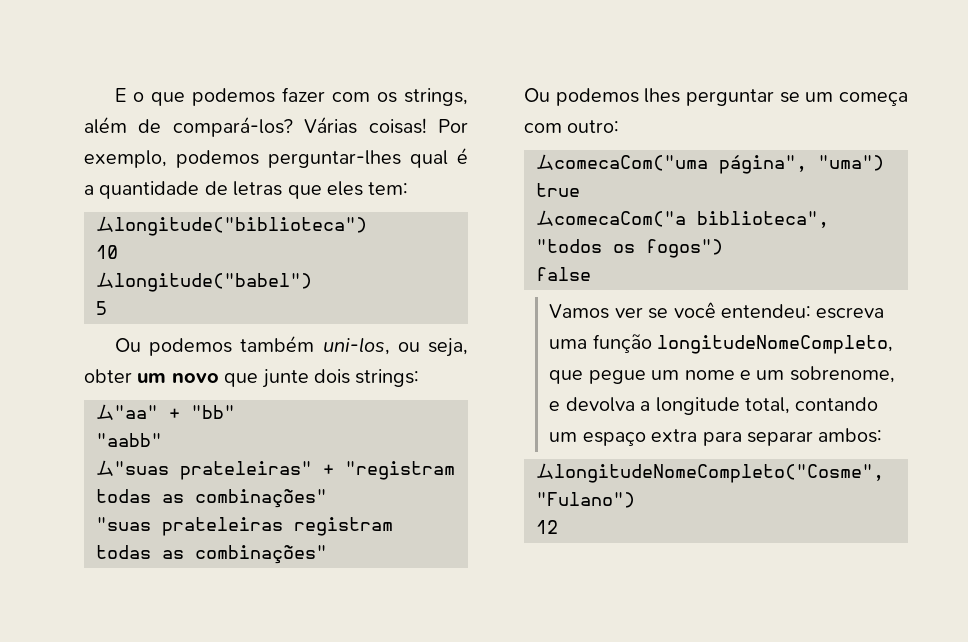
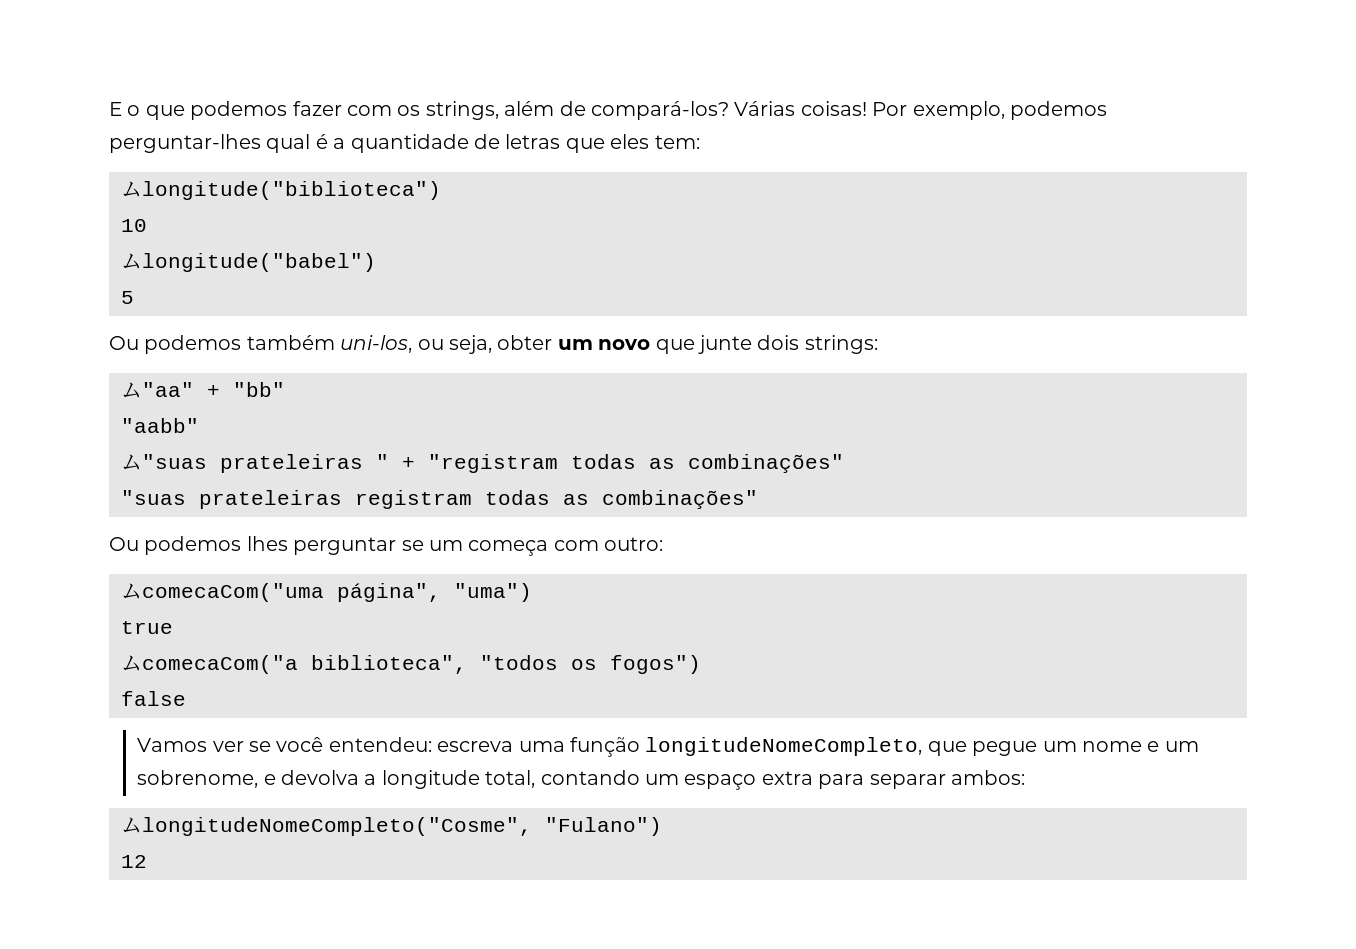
[180,461,312,480] prateleiras" -> [220,454,389,473] prateleiras "

